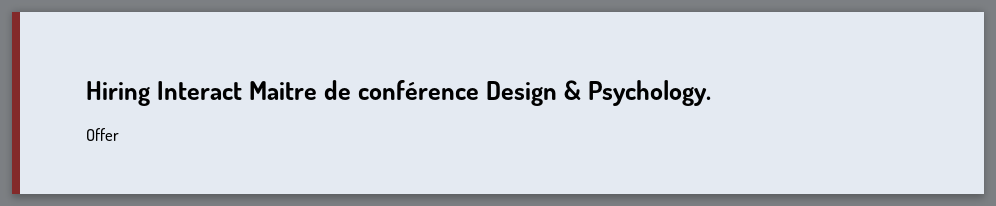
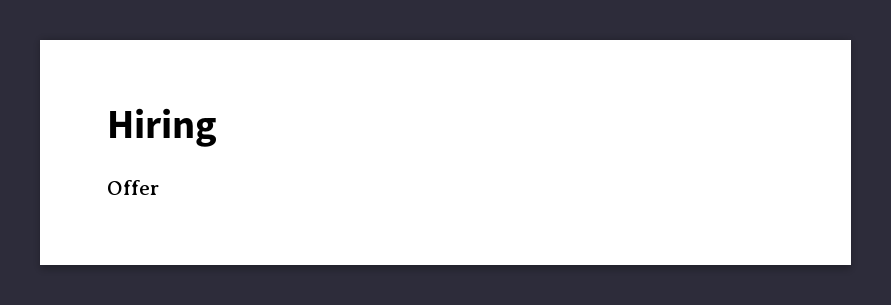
[157,80,712,106] Interact Maitre de conférence Design & Psychology. -> (217, 127) none

